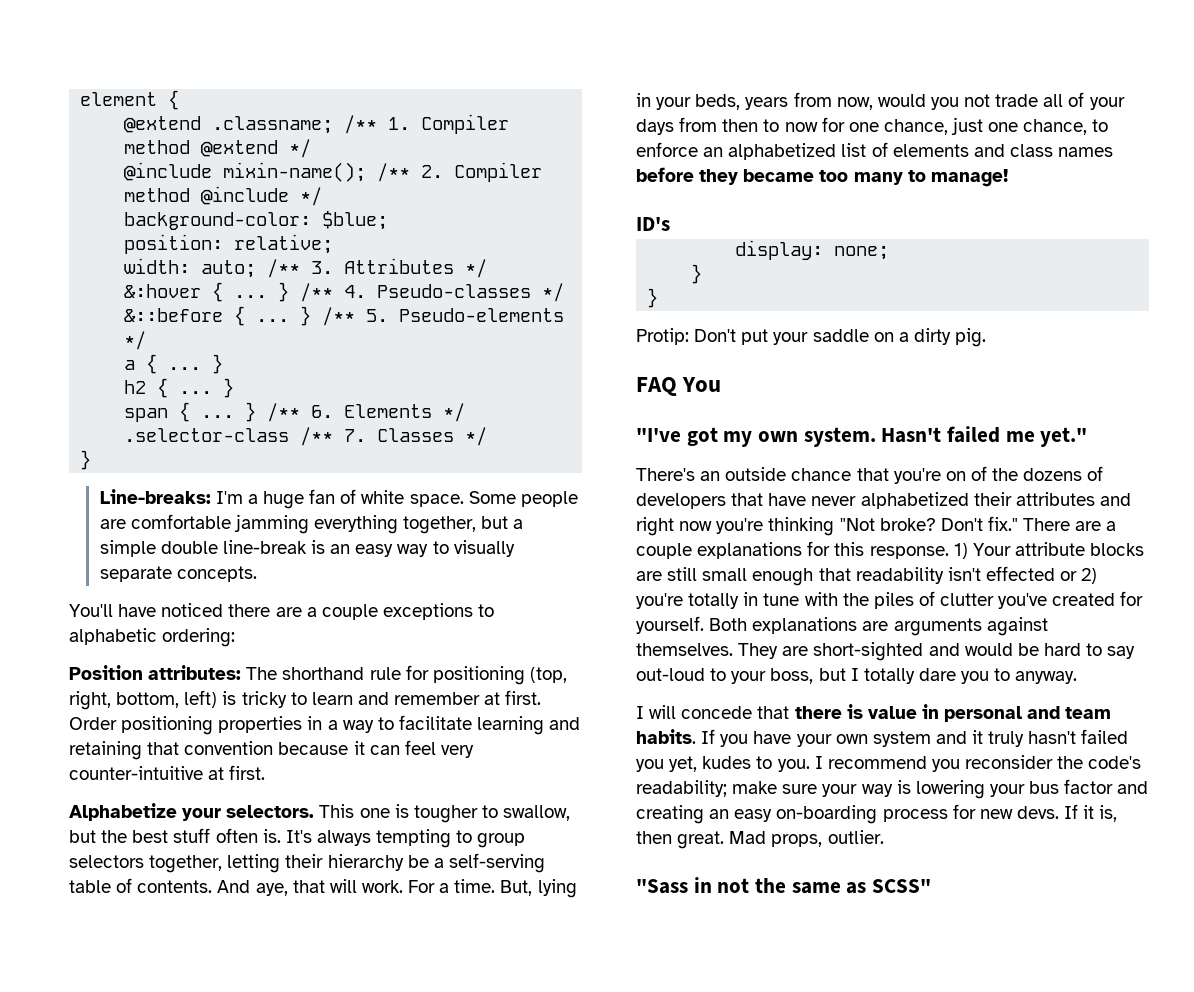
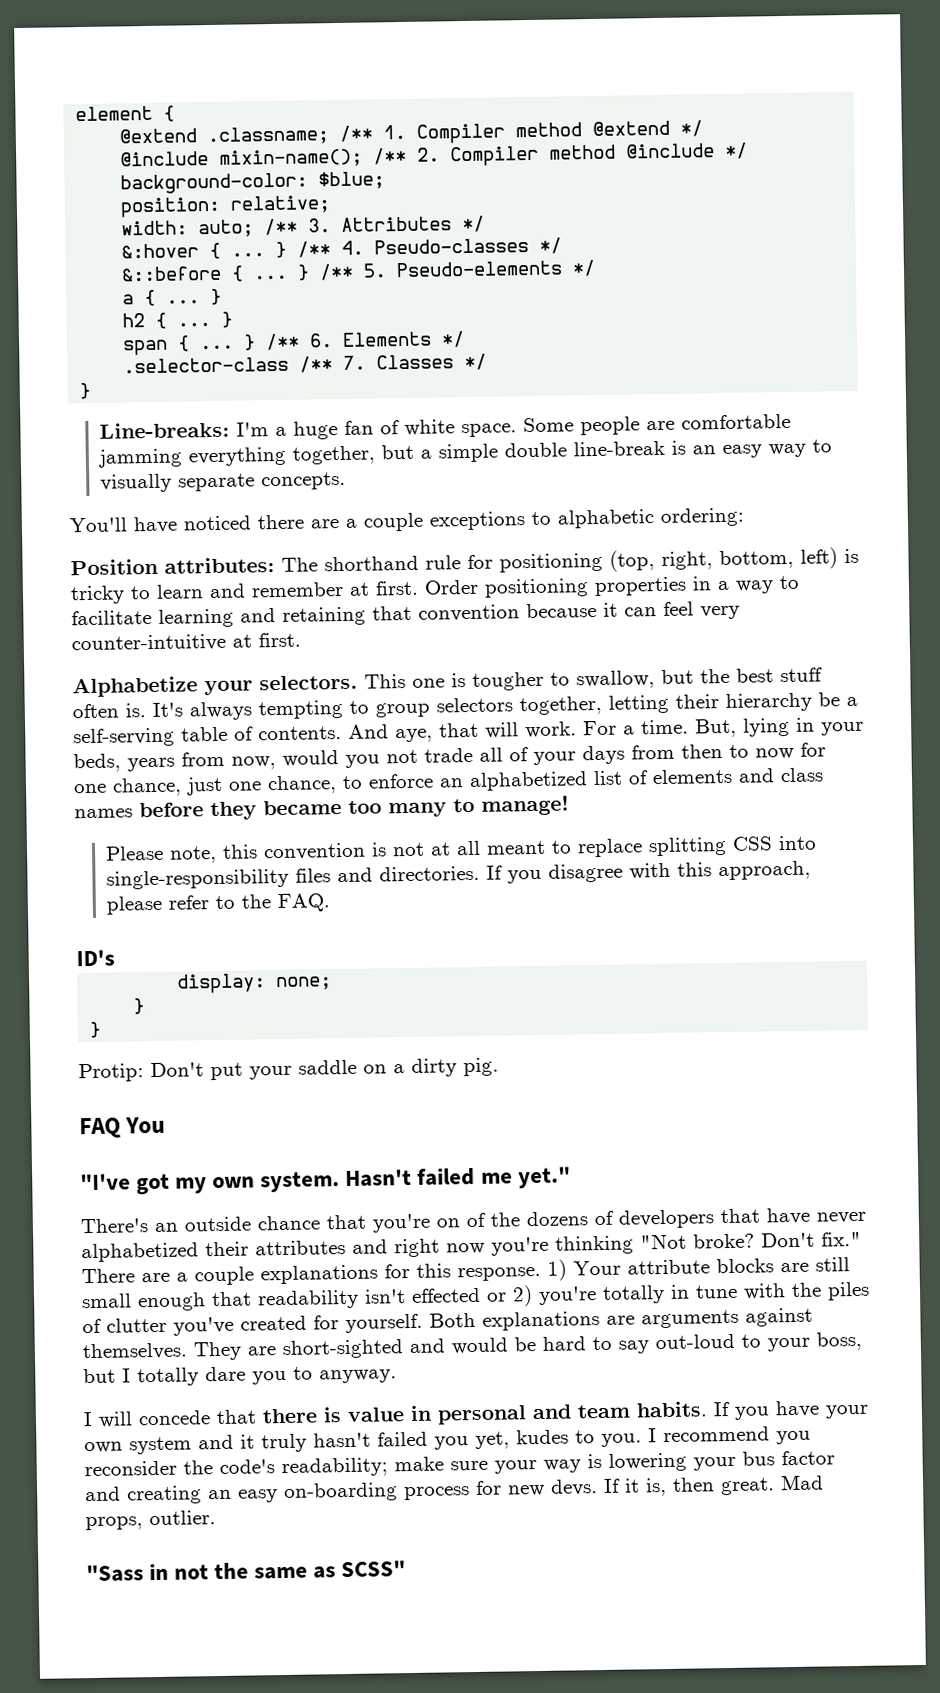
(1008, 178) none -> [105,835,818,864] [106,860,812,890] [106,893,331,915] // Please note, this convention is not at all meant to replace splitting CSS into single-responsibility files and directories. If you disagree with this approach, please refer to the FAQ.

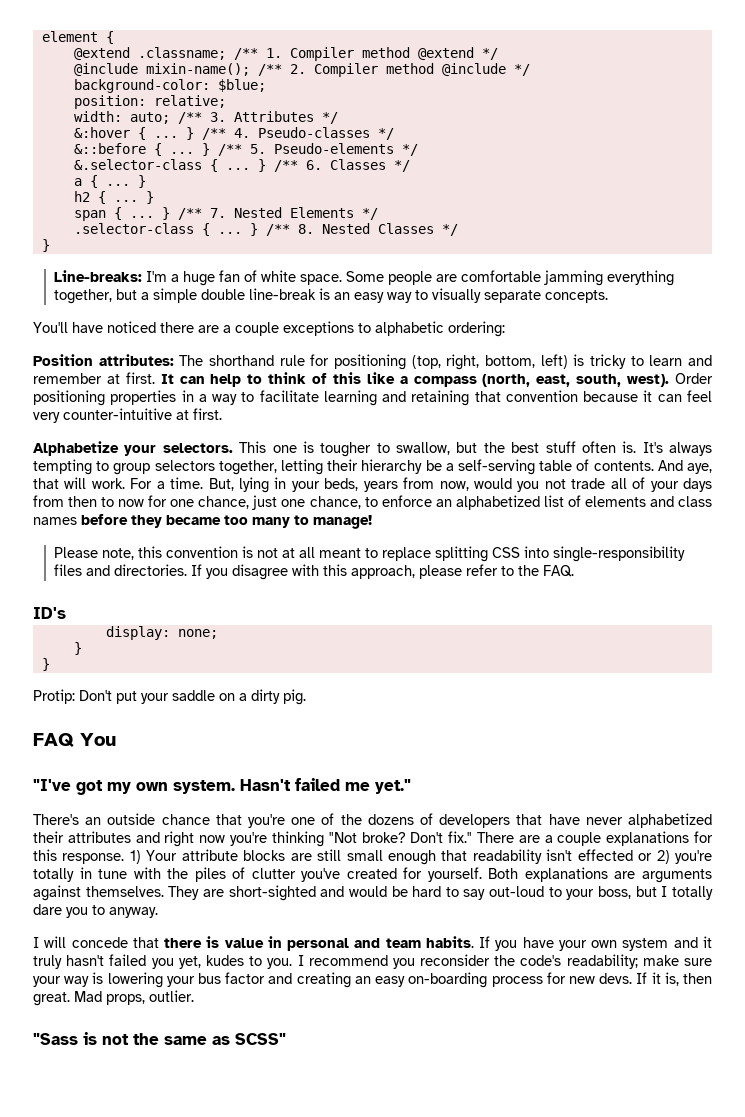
(597, 268) none -> [73,159,410,172] // &.selector-class { ... } /** 6. Classes */
[309,333,334,348] 6. -> [209,207,282,218] 7. Nested
[299,355,367,373] /** 7. -> [201,223,370,236] { ... } /** 8. Nested
(419, 588) none -> [160,372,670,387] It can help to think of this like a compass (north, east, south, west).
[436,1218,460,1228] on -> [291,817,316,825] one
[149,1563,170,1581] in -> [83,1032,97,1045] is

